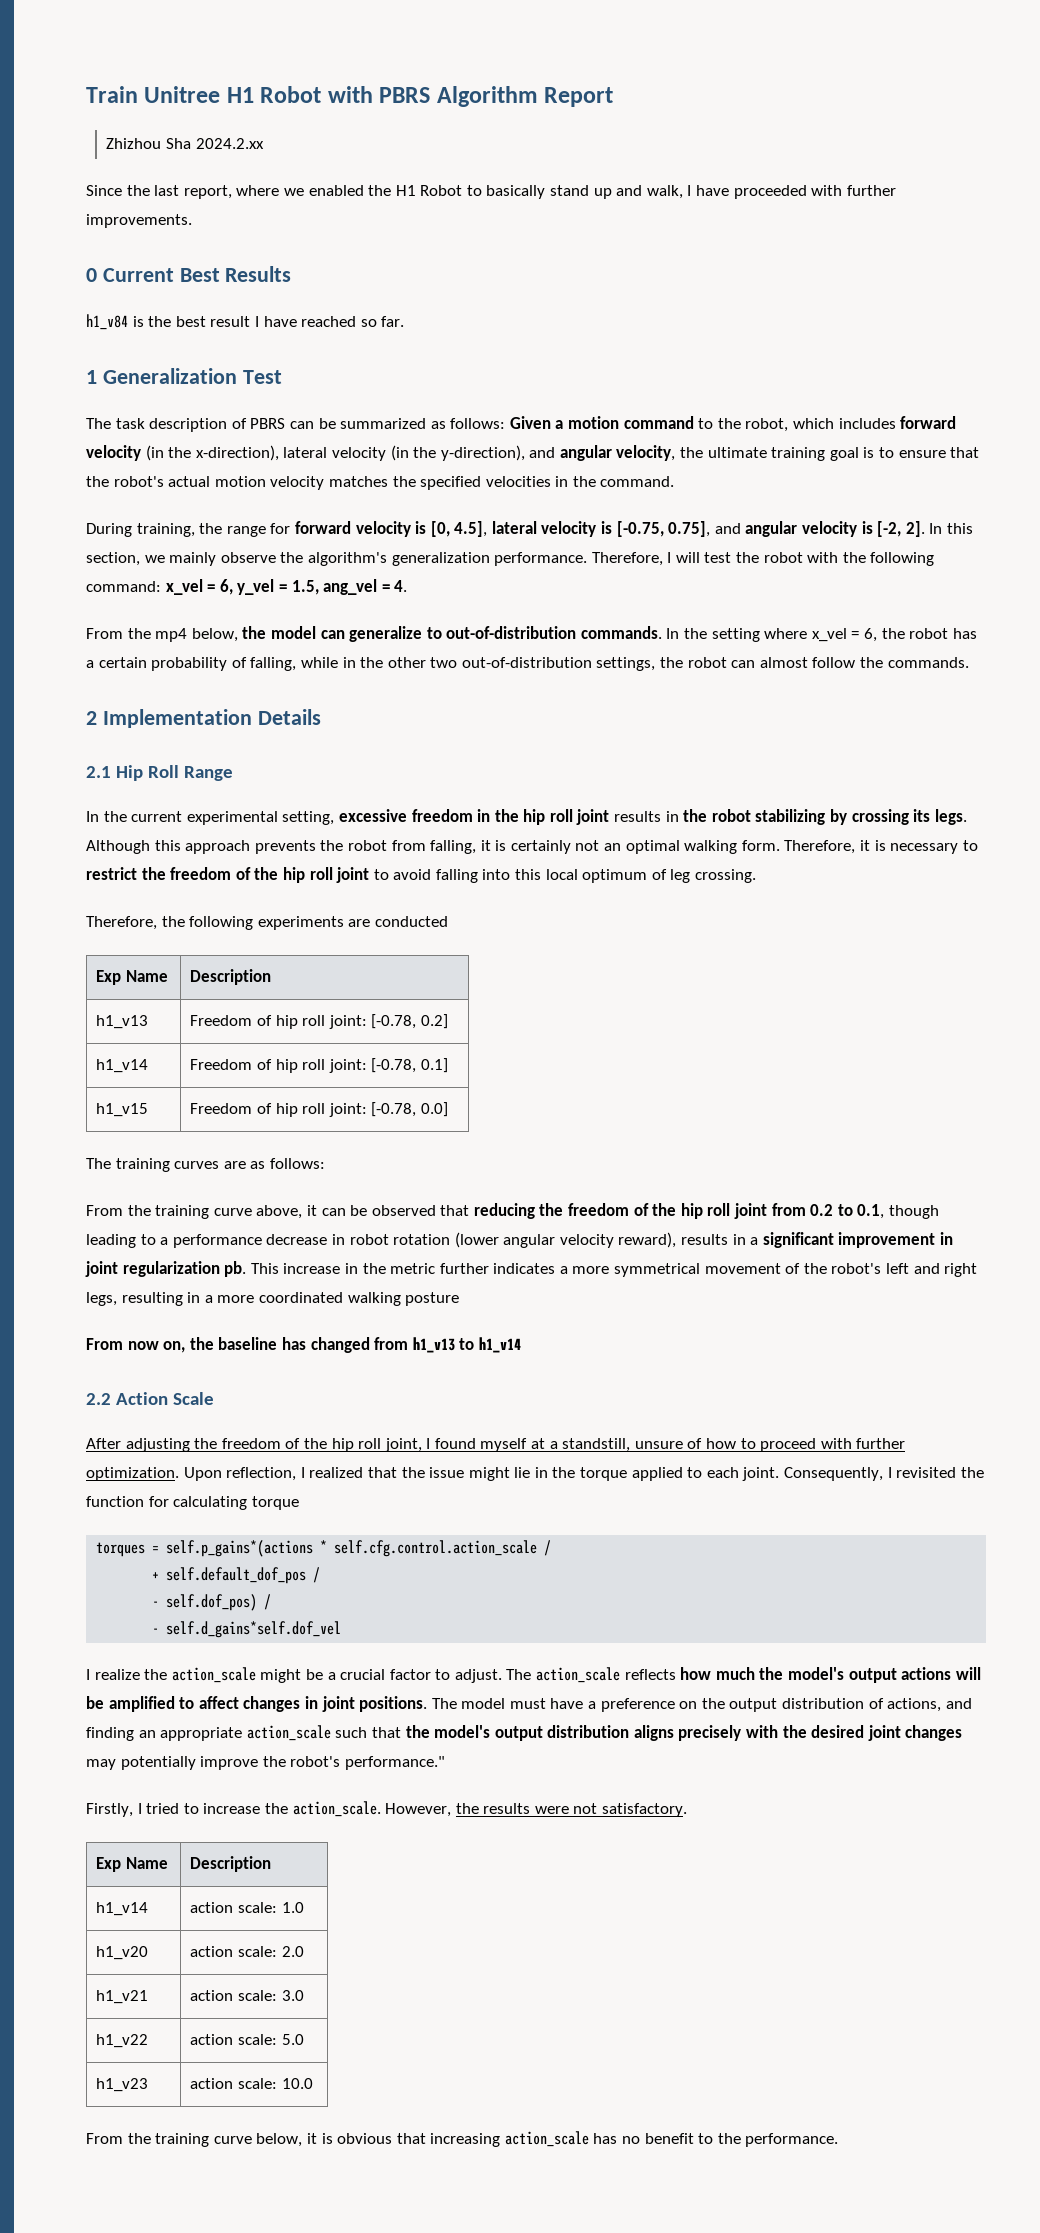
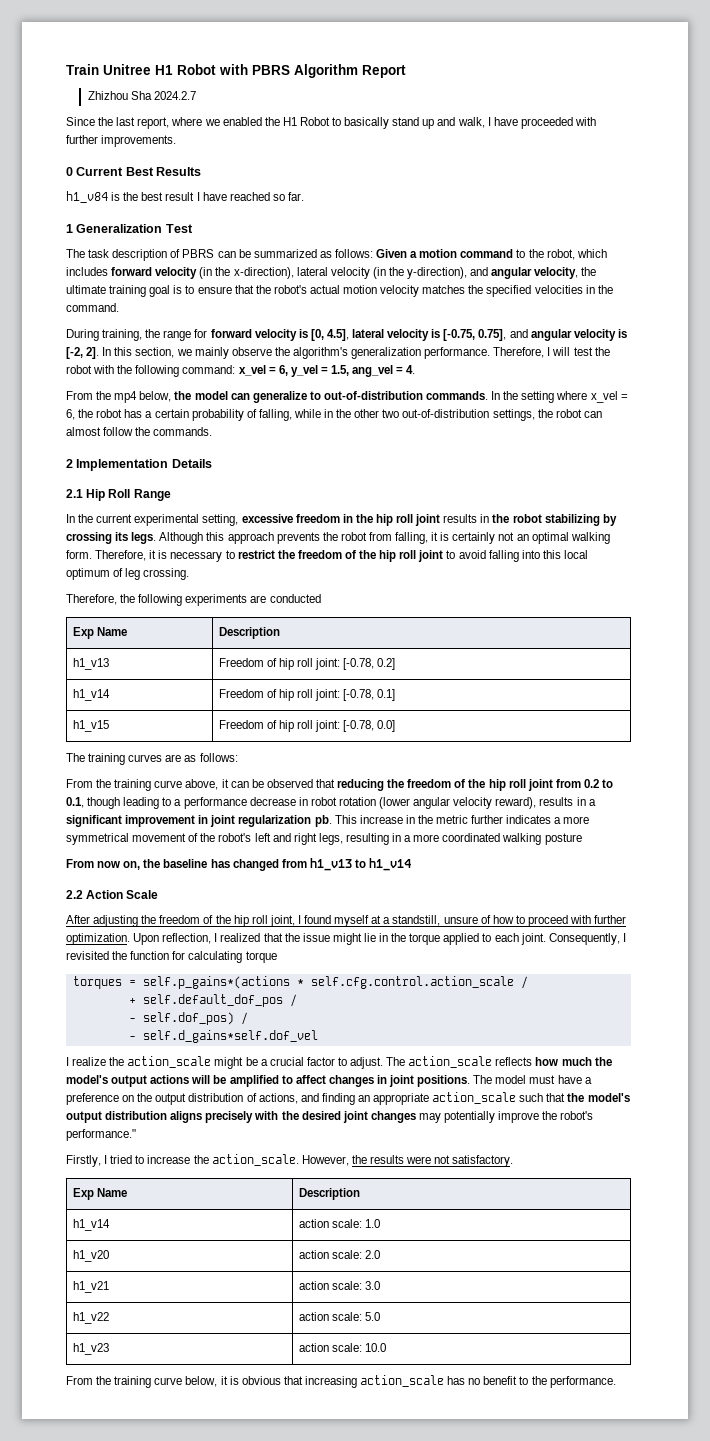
[195,138,264,149] 2024.2.xx -> [153,91,196,100] 2024.2.7

